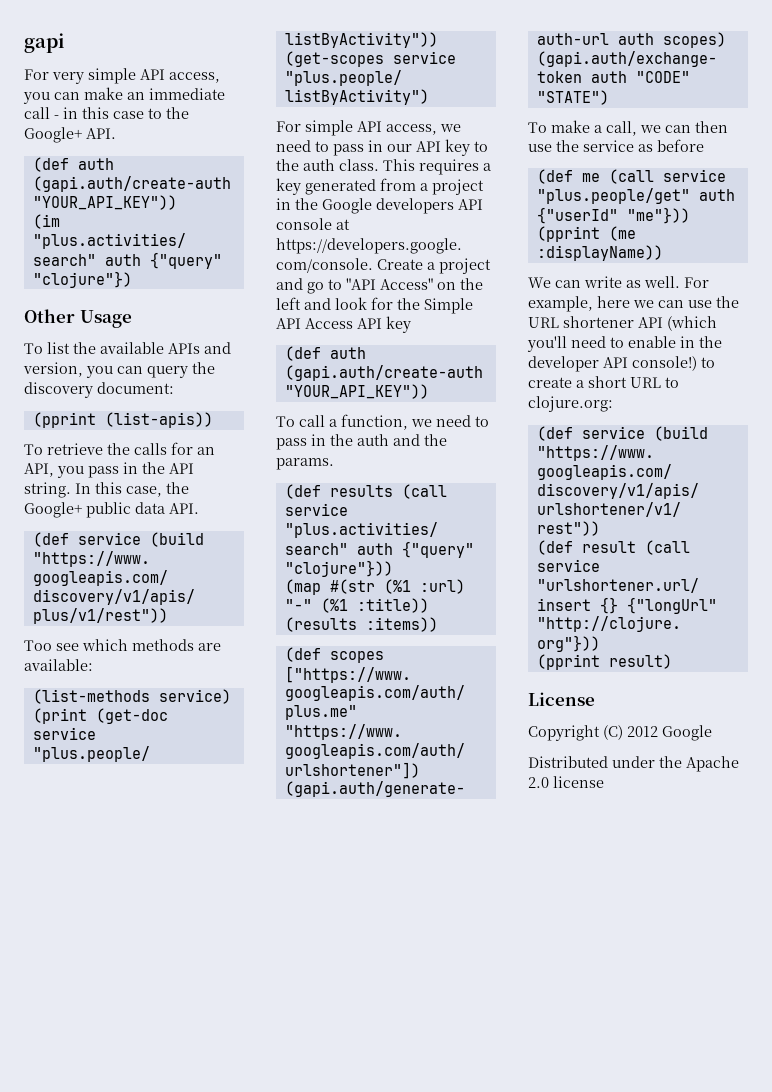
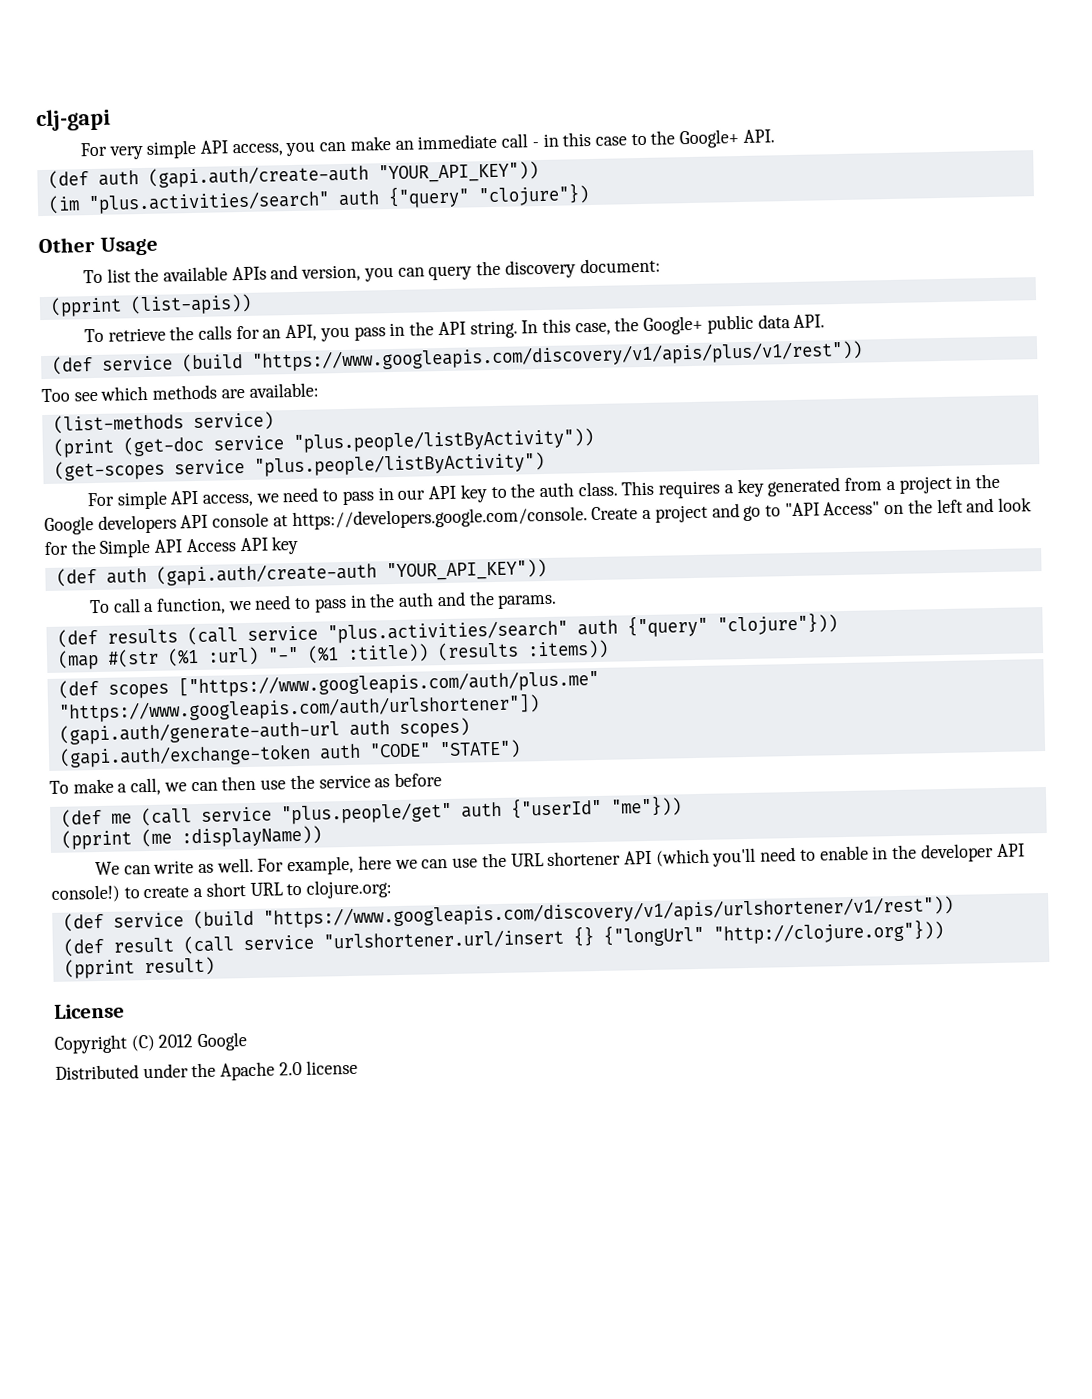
[24,33,64,53] gapi -> [36,108,111,132] clj-gapi

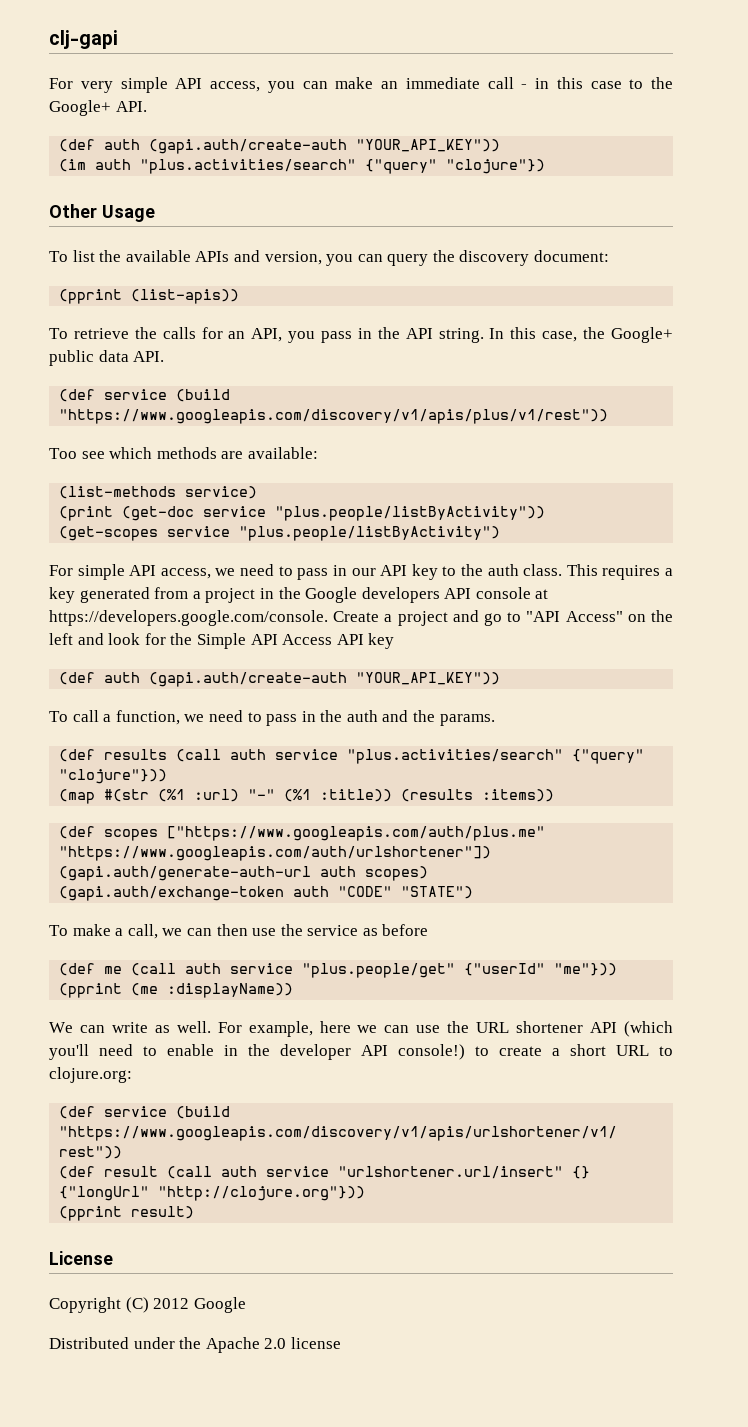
[87,190,380,215] "plus.activities/search" auth -> [95,159,357,174] auth "plus.activities/search"
(238, 636) none -> [230,749,267,760] auth
[576,619,618,636] auth -> (564, 756) none
(192, 817) none -> [185,963,222,974] auth
[460,801,502,818] auth -> (456, 970) none
[242,928,564,951] service "urlshortener.url/insert -> [221,1166,564,1179] auth service "urlshortener.url/insert"

